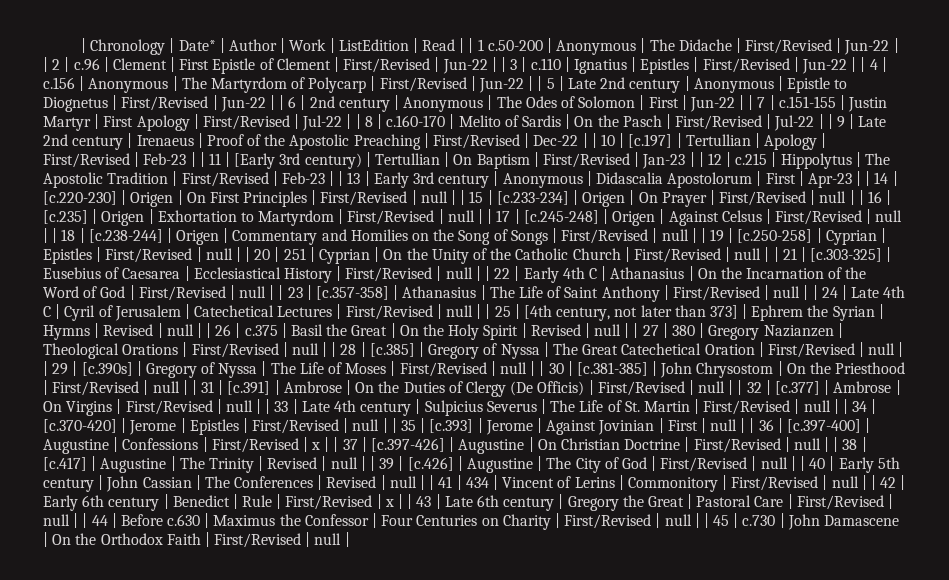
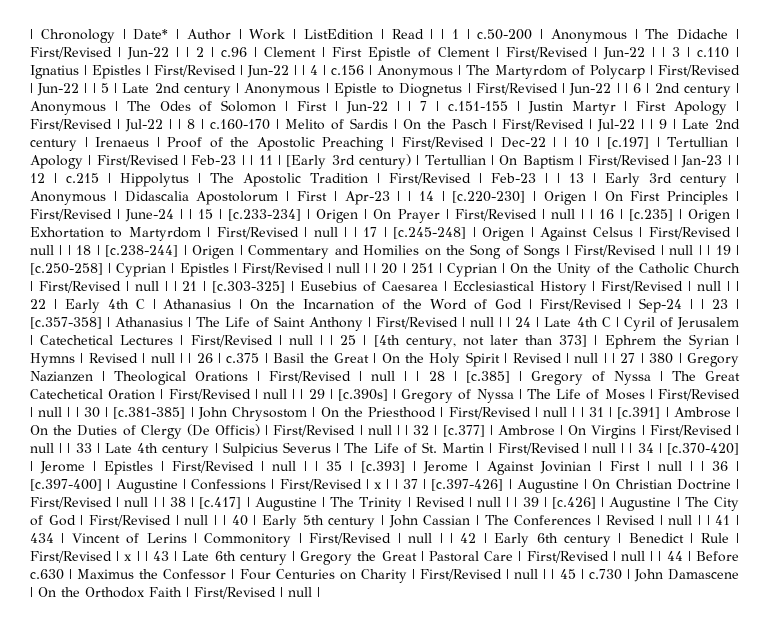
(484, 45) none -> [466,29,470,39] |
[420,191,448,203] null -> [125,209,175,222] June-24
[239,286,267,298] null -> [639,298,683,313] Sep-24

